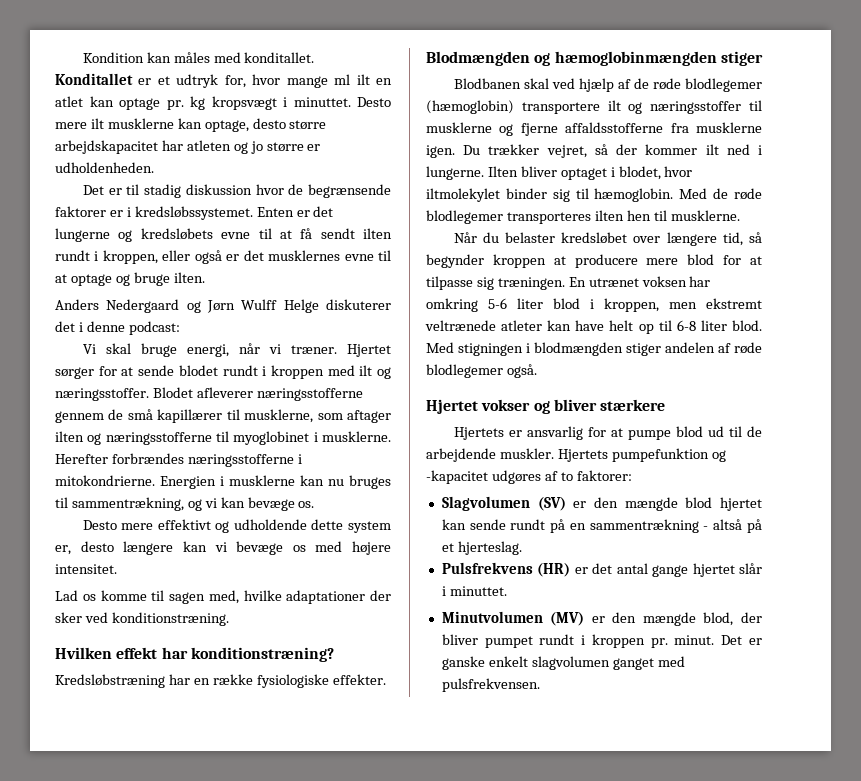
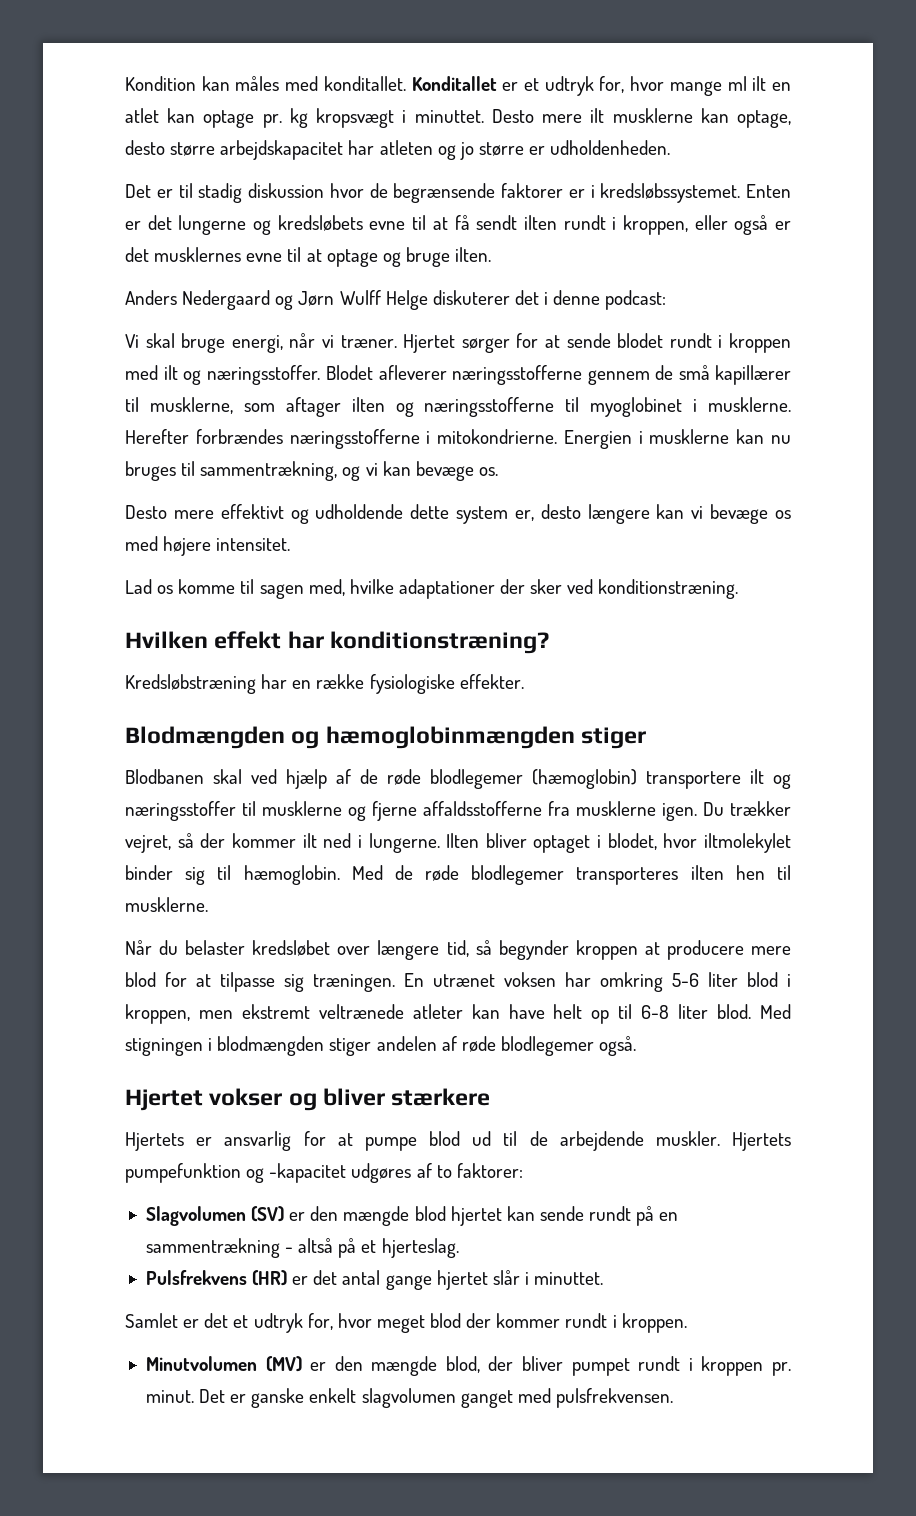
(507, 591) none -> [125,1313,687,1333] // Samlet er det et udtryk for, hvor meget blod der kommer rundt i kroppen.

